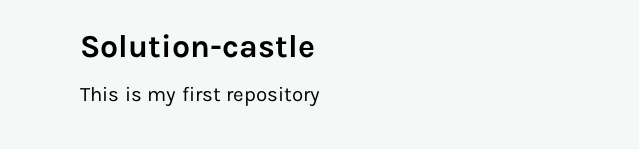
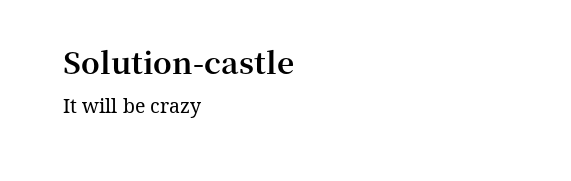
[80,86,321,107] This is my first repository -> [63,98,202,118] It will be crazy

